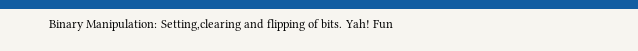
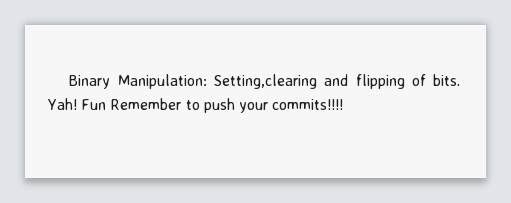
(393, 24) none -> [110,98,344,113] Remember to push your commits!!!!

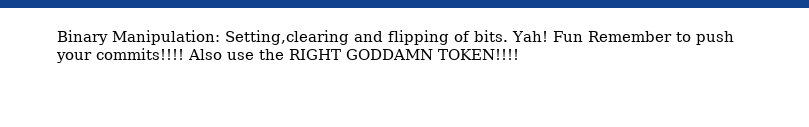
(344, 104) none -> [188,49,519,60] Also use the RIGHT GODDAMN TOKEN!!!!

